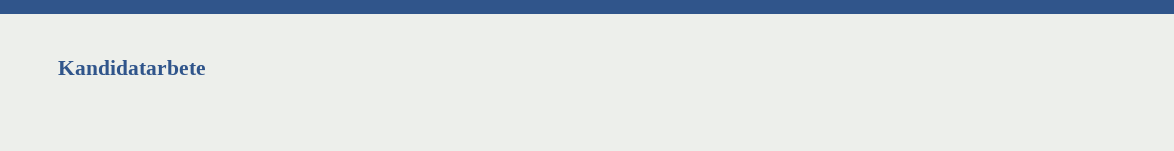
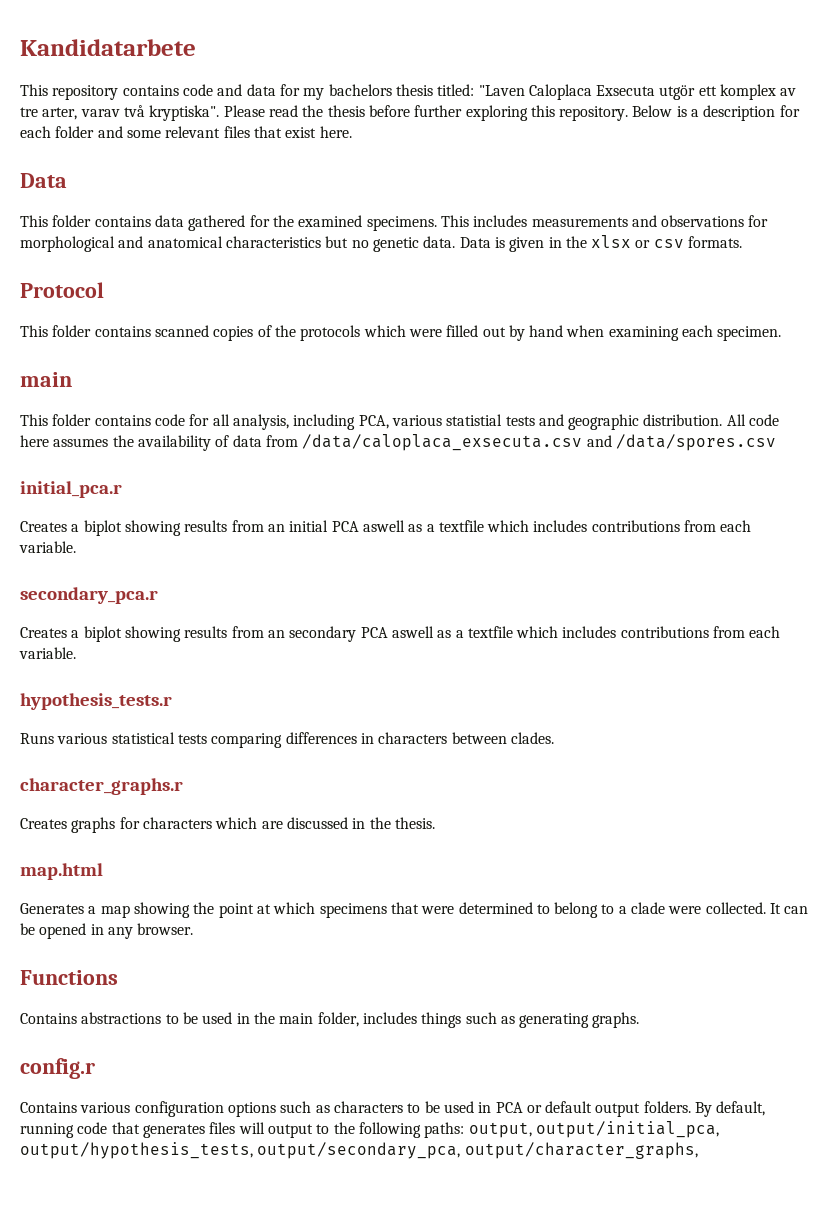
(206, 67) none -> [20,84,797,100] [20,105,800,121] [20,126,352,138] [20,173,67,188] [20,215,769,231] [20,235,743,252] [20,282,104,298] [20,325,782,341] [20,372,72,387] [20,414,780,430] [20,434,776,451] [20,481,122,498] [20,520,752,536] [19,541,76,553] [20,587,158,604] [20,626,781,642] [19,647,76,659] [20,693,172,710] [20,732,554,748] [20,778,183,795] [20,817,435,833] [20,863,103,880] [20,902,809,918] [20,923,194,939] [20,970,118,985] [20,1012,640,1028] [20,1058,95,1079] [20,1101,766,1117] [20,1121,719,1138] [20,1142,698,1159] // This repository contains code and data for my bachelors thesis titled: "Laven Caloplaca Exsecuta utgör ett komplex av tre arter, varav två kryptiska". Please read the thesis before further exploring this repository. Below is a description for each folder and some relevant files that exist here. // Data // This folder contains data gathered for the examined specimens. This includes measurements and observations for morphological and anatomical characteristics but no genetic data. Data is given in the xlsx or csv formats. // Protocol // This folder contains scanned copies of the protocols which were filled out by hand when examining each specimen. // main // This folder contains code for all analysis, including PCA, various statistial tests and geographic distribution. All code here assumes the availability of data from /data/caloplaca_exsecuta.csv and /data/spores.csv // initial_pca.r // Creates a biplot showing results from an initial PCA aswell as a textfile which includes contributions from each variable. // secondary_pca.r // Creates a biplot showing results from an secondary PCA aswell as a textfile which includes contributions from each variable. // hypothesis_tests.r // Runs various statistical tests comparing differences in characters between clades. // character_graphs.r // Creates graphs for characters which are discussed in the thesis. // map.html // Generates a map showing the point at which specimens that were determined to belong to a clade were collected. It can be opened in any browser. // Functions // Contains abstractions to be used in the main folder, includes things such as generating graphs. // config.r // Contains various configuration options such as characters to be used in PCA or default output folders. By default, running code that generates files will output to the following paths: output, output/initial_pca, output/hypothesis_tests, output/secondary_pca, output/character_graphs,

